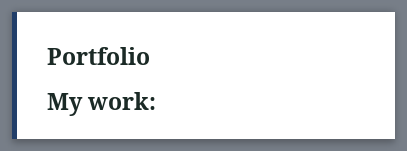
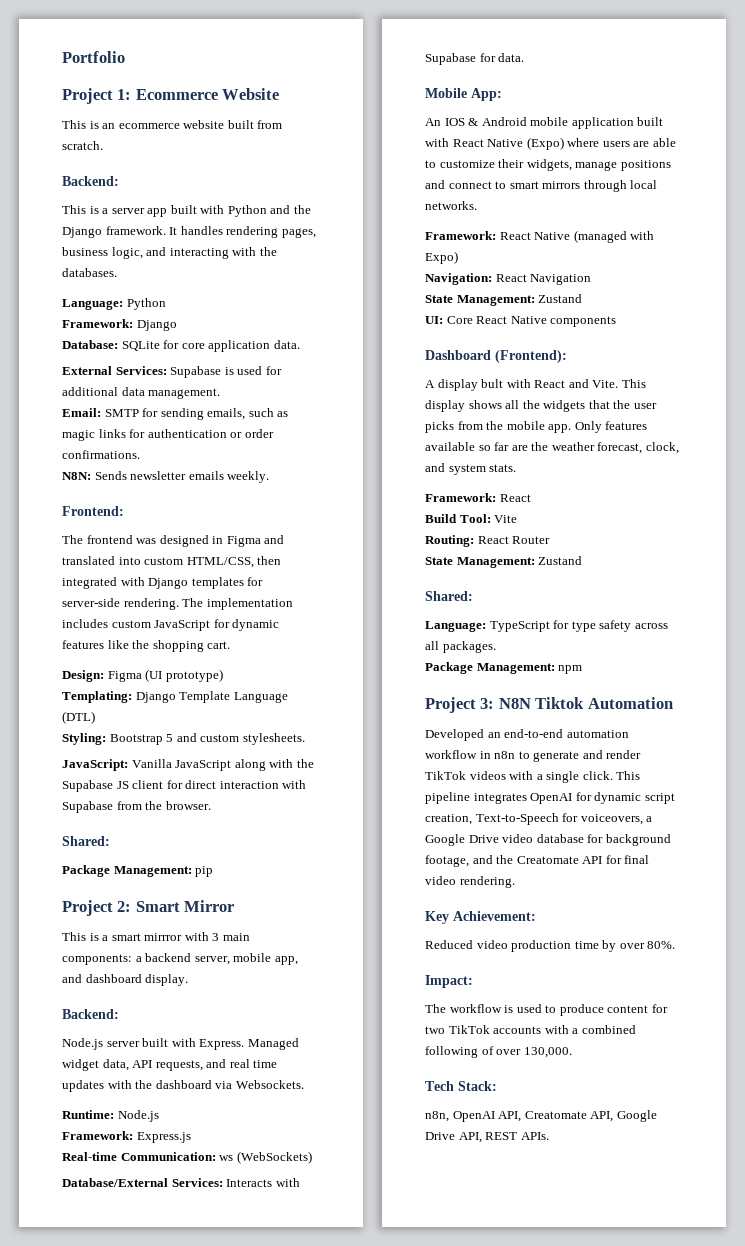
[47,92,157,116] My work: -> [62,88,280,104] [62,120,283,129] [62,141,103,150] [62,176,119,186] [62,205,311,217] [62,226,316,238] [62,247,277,259] [62,268,117,277] [62,298,166,310] [62,319,177,331] [62,340,300,352] [62,366,282,378] [62,387,221,399] [62,408,289,420] [62,429,274,441] [62,450,140,459] [62,471,270,483] [62,506,124,516] [62,535,285,547] [62,556,282,568] [62,577,264,589] [62,598,293,610] [62,619,280,631] [62,640,231,652] [62,669,223,682] [62,691,288,703] [62,711,95,724] [62,733,305,745] [62,759,314,771] [62,780,307,792] [62,801,211,813] [62,836,110,846] [62,865,214,877] [62,900,235,916] [62,932,250,941] [62,953,298,965] [62,974,189,986] [62,1009,119,1019] [62,1038,299,1050] [62,1059,278,1071] [62,1080,304,1092] [62,1110,159,1122] [62,1131,191,1143] [62,1151,312,1164] [62,1178,300,1187] [425,53,525,65] [425,88,502,101] [425,117,664,129] [425,137,676,150] [425,159,671,171] [425,180,658,192] [425,201,477,210] [425,230,655,243] [425,251,458,264] [425,273,592,285] [425,294,583,306] [425,316,617,327] [425,350,567,363] [425,379,646,391] [425,400,657,412] [425,421,648,433] [425,442,679,454] [425,463,517,475] [425,493,531,502] [425,514,518,523] [425,535,551,547] [425,556,583,568] [425,591,473,601] [425,620,668,632] [425,641,496,653] [425,662,583,674] [425,697,673,713] [425,729,629,741] [425,750,642,762] [425,771,641,783] [425,792,675,804] [425,813,653,825] [425,834,671,846] [425,855,650,867] [425,876,515,888] [425,911,536,924] [425,940,676,952] [425,975,473,988] [425,1004,668,1016] [425,1025,636,1034] [425,1046,572,1058] [425,1081,497,1091] [425,1110,657,1122] [425,1132,549,1143] Project 1: Ecommerce Website // This is an ecommerce website built from scratch. // Backend: // This is a server app built with Python and the Django framework. It handles rendering pages, business logic, and interacting with the databases. // Language: Python // Framework: Django // Database: SQLite for core application data. // External Services: Supabase is used for additional data management. // Email: SMTP for sending emails, such as magic links for authentication or order confirmations. // N8N: Sends newsletter emails weekly. // Frontend: // The frontend was designed in Figma and translated into custom HTML/CSS, then integrated with Django templates for server-side rendering. The implementation includes custom JavaScript for dynamic features like the shopping cart. // Design: Figma (UI prototype) // Templating: Django Template Language (DTL) // Styling: Bootstrap 5 and custom stylesheets. // JavaScript: Vanilla JavaScript along with the Supabase JS client for direct interaction with Supabase from the browser. // Shared: // Package Management: pip // Project 2: Smart Mirror // This is a smart mirrror with 3 main components: a backend server, mobile app, and dashboard display. // Backend: // Node.js server built with Express. Managed widget data, API requests, and real time updates with the dashboard via Websockets. // Runtime: Node.js // Framework: Express.js // Real-time Communication: ws (WebSockets) // Database/External Services: Interacts with Supabase for data. // Mobile App: // An IOS & Android mobile application built with React Native (Expo) where users are able to customize their widgets, manage positions and connect to smart mirrors through local networks. // Framework: React Native (managed with Expo) // Navigation: React Navigation // State Management: Zustand // UI: Core React Native components // Dashboard (Frontend): // A display bult with React and Vite. This display shows all the widgets that the user picks from the mobile app. Only features available so far are the weather forecast, clock, and system stats. // Framework: React // Build Tool: Vite // Routing: React Router // State Management: Zustand // Shared: // Language: TypeScript for type safety across all packages. // Package Management: npm // Project 3: N8N Tiktok Automation // Developed an end-to-end automation workflow in n8n to generate and render TikTok videos with a single click. This pipeline integrates OpenAI for dynamic script creation, Text-to-Speech for voiceovers, a Google Drive video database for background footage, and the Creatomate API for final video rendering. // Key Achievement: // Reduced video production time by over 80%. // Impact: // The workflow is used to produce content for two TikTok accounts with a combined following of over 130,000. // Tech Stack: // n8n, OpenAI API, Creatomate API, Google Drive API, REST APIs.

